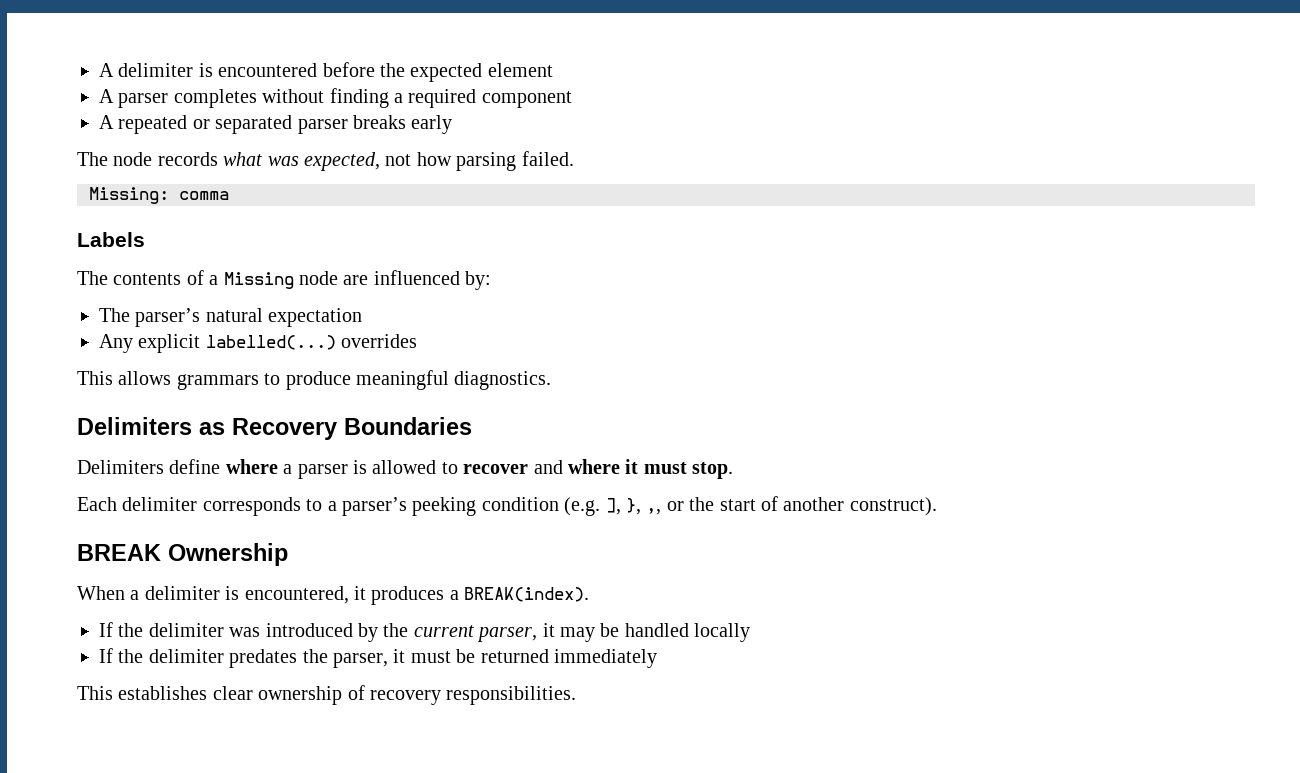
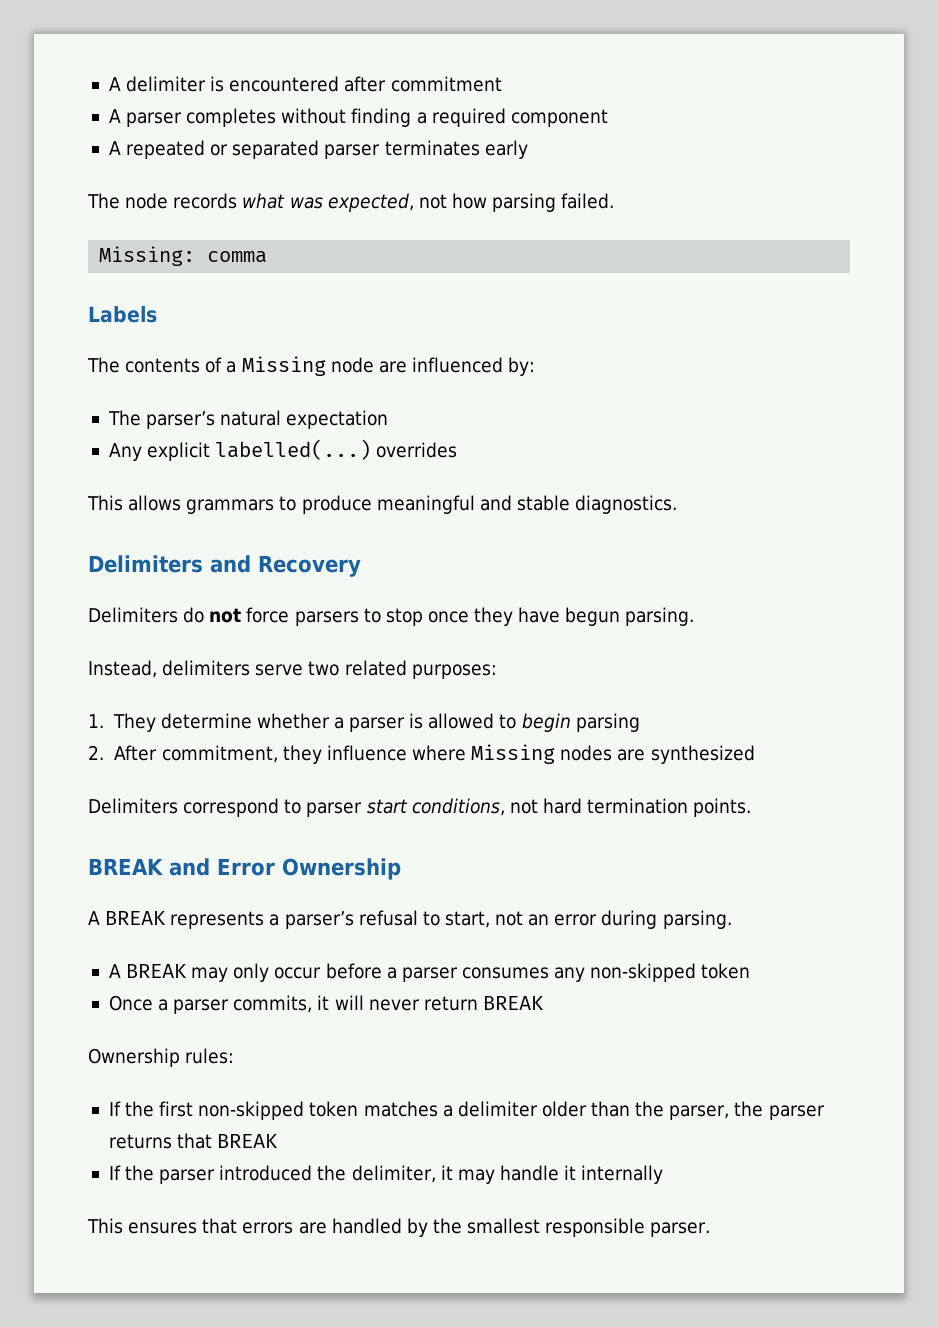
[322,62,553,82] before the expected element -> [344,76,502,92] after commitment
[353,115,406,129] breaks -> [384,140,480,156] terminates
(449, 380) none -> [479,495,570,511] and stable
[199,422,225,435] as -> [210,555,251,573] and
[344,417,472,435] [77,459,278,474] Boundaries // Delimiters define where -> [88,607,695,626] [88,660,497,679] [88,713,330,732] // Delimiters do not force parsers to stop once they have begun parsing. // Instead, delimiters serve two related purposes: // 1. They determine whether
[463,459,734,479] [77,496,937,516] [77,543,288,566] [77,586,590,605] [99,622,751,642] [99,648,657,668] [77,685,577,705] recover and where it must stop. // Each delimiter corresponds to a parser’s peeking condition (e.g. ], }, ,, or the start of another construct). // BREAK Ownership // When a delimiter is encountered, it produces a BREAK(index). // If the delimiter was introduced by the current parser, it may be handled locally // If the delimiter predates the parser, it must be returned immediately // This establishes clear ownership of recovery responsibilities. -> [521,713,640,732] [88,744,755,764] [88,798,752,817] [88,858,401,880] [88,910,732,929] [108,963,751,982] [108,995,544,1014] [88,1048,235,1067] [108,1101,825,1120] [108,1133,279,1149] [108,1165,664,1184] [87,1218,711,1237] begin parsing // 2. After commitment, they influence where Missing nodes are synthesized // Delimiters correspond to parser start conditions, not hard termination points. // BREAK and Error Ownership // A BREAK represents a parser’s refusal to start, not an error during parsing. // A BREAK may only occur before a parser consumes any non-skipped token // Once a parser commits, it will never return BREAK // Ownership rules: // If the first non-skipped token matches a delimiter older than the parser, the parser returns that BREAK // If the parser introduced the delimiter, it may handle it internally // This ensures that errors are handled by the smallest responsible parser.

